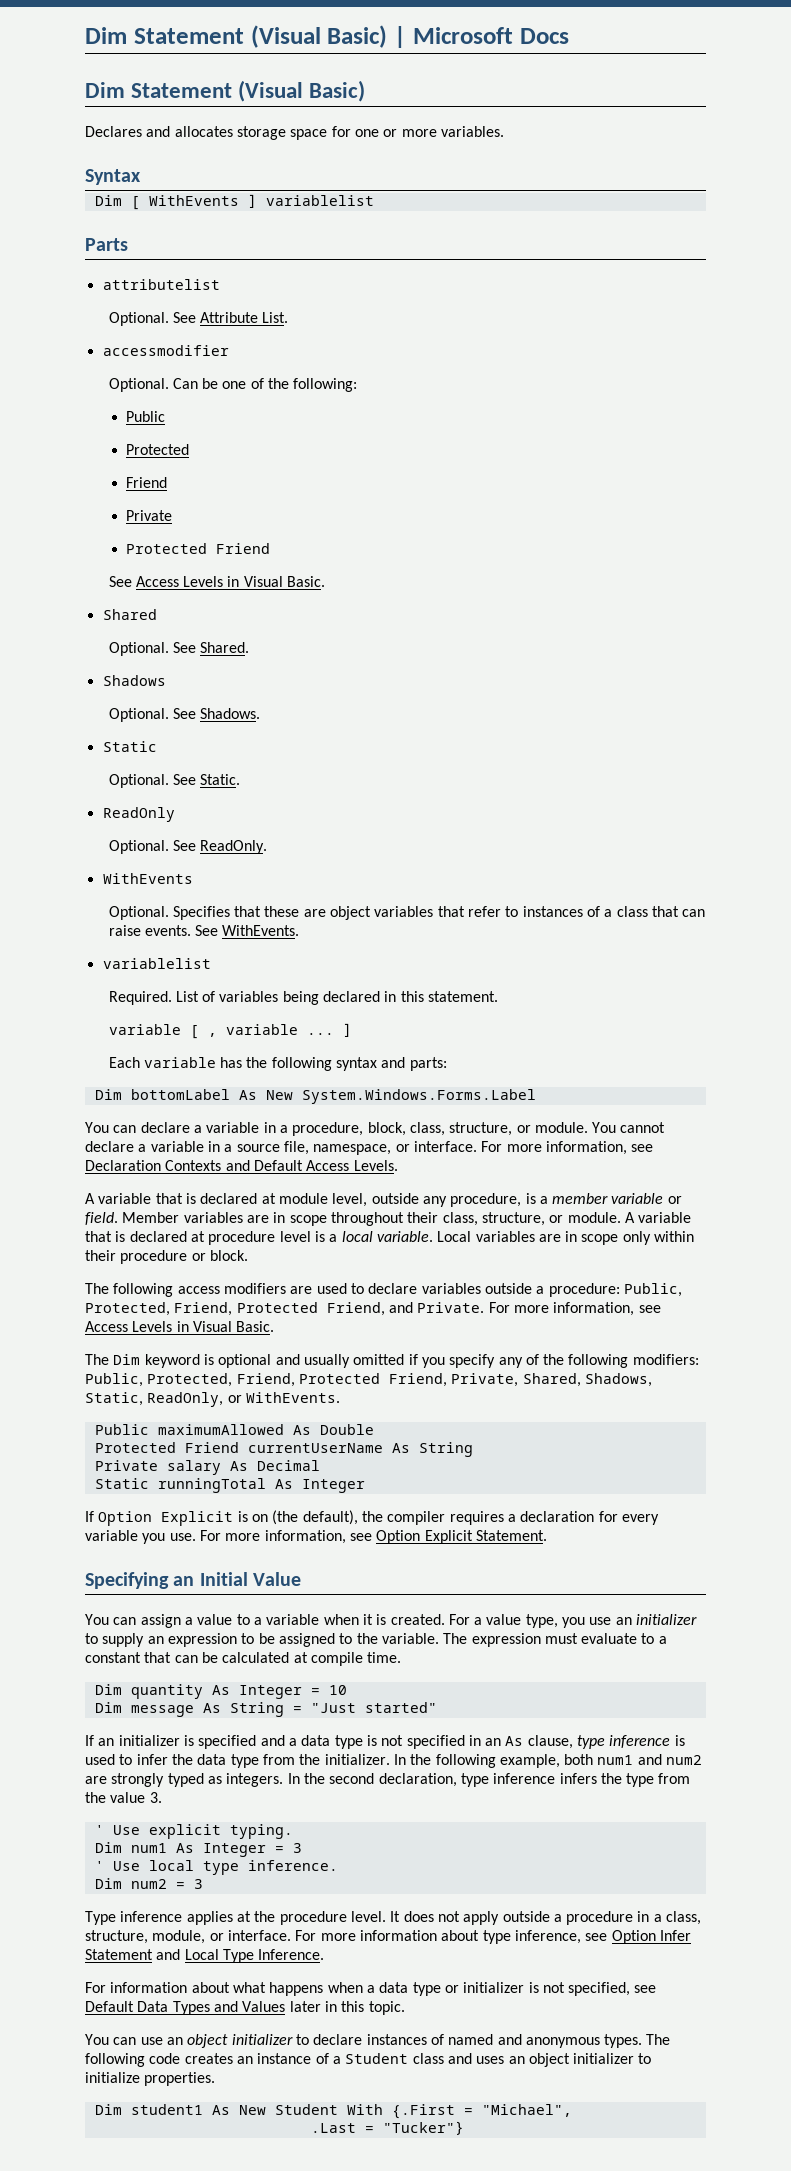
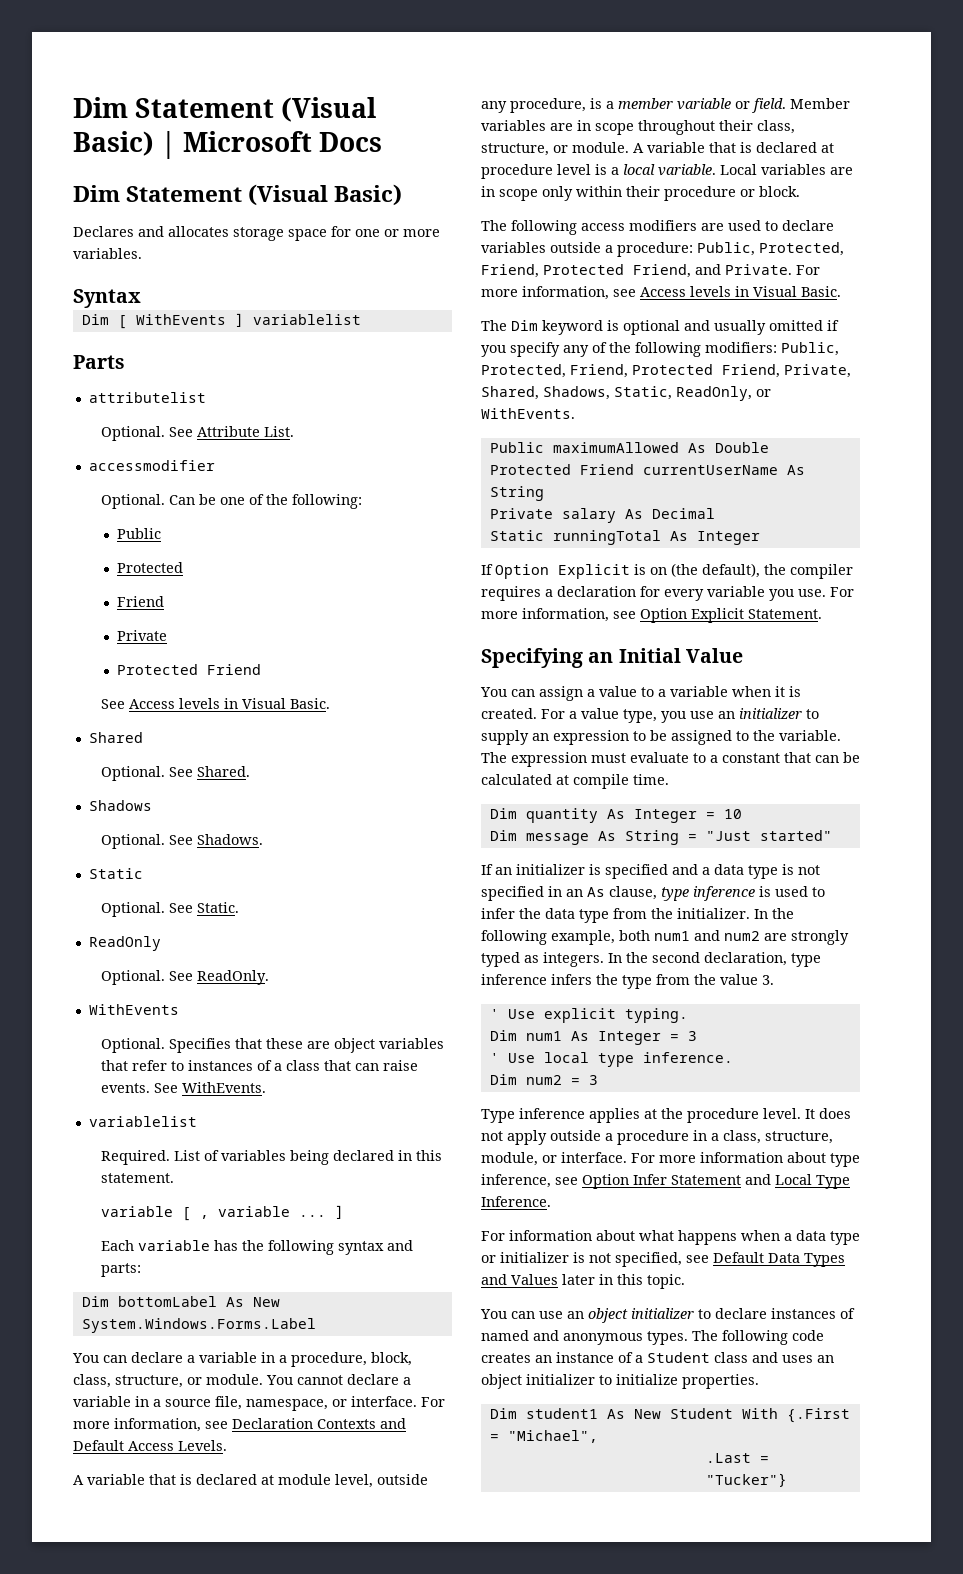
[183,576,224,587] Levels -> [179,698,221,709] levels
[132,1321,173,1332] Levels -> [690,286,731,297] levels

